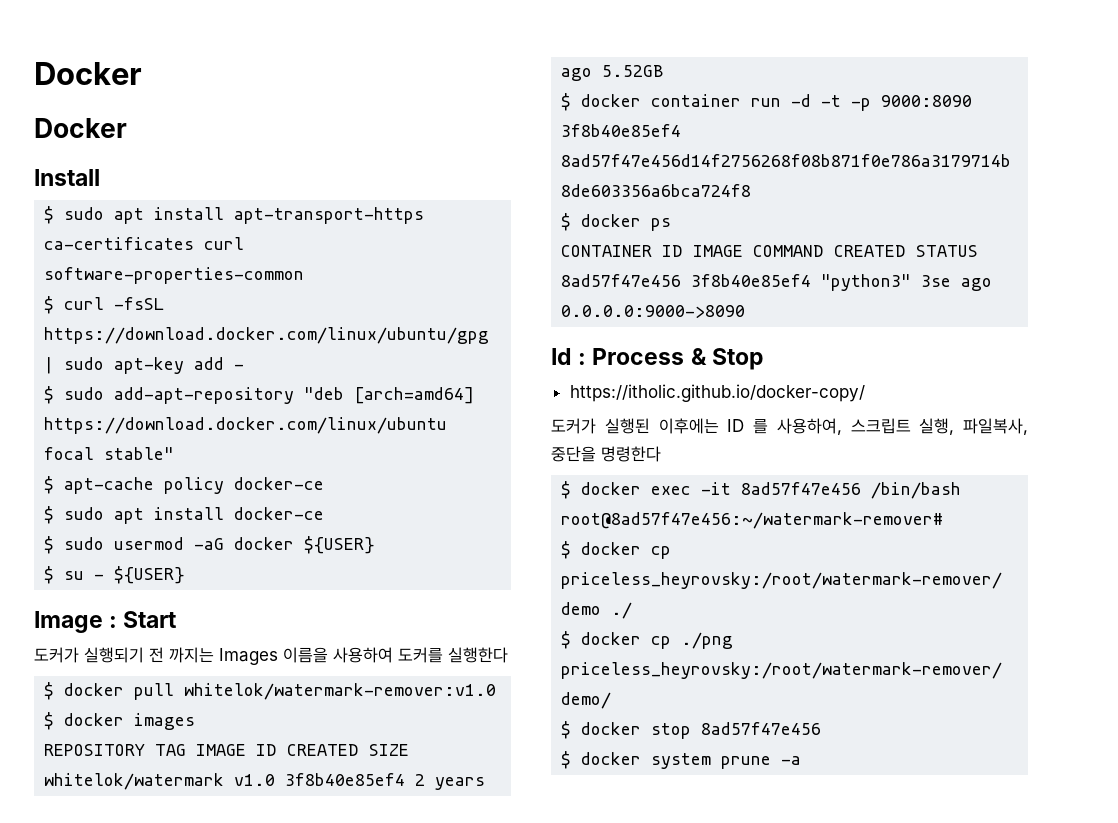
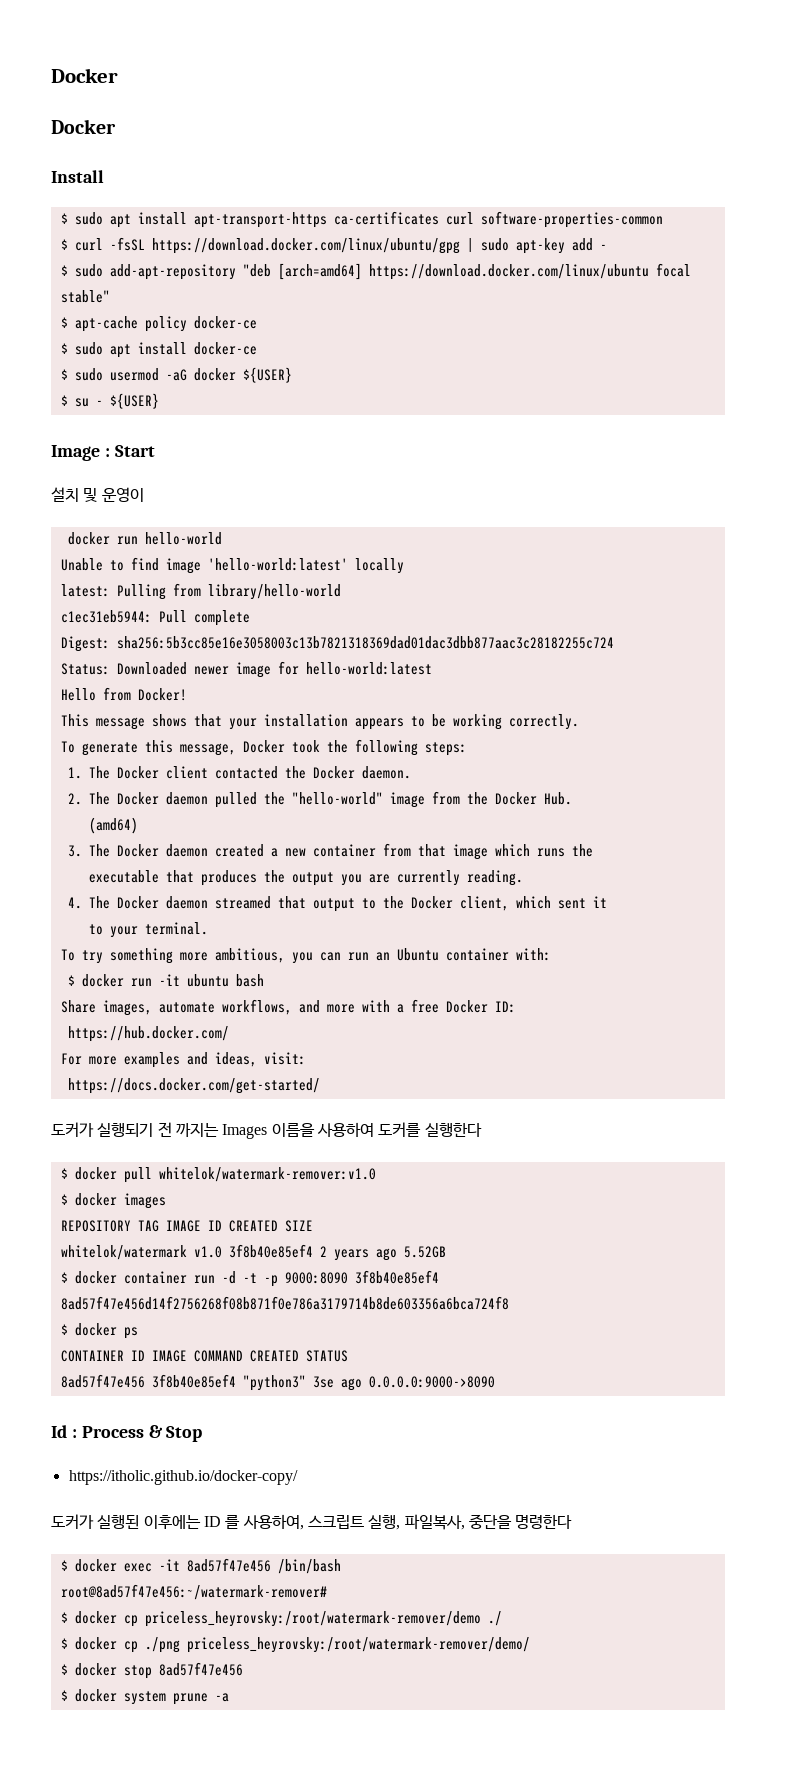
(178, 619) none -> [51,487,144,502] [67,532,222,545] [60,557,404,574] [60,583,341,600] [60,610,250,626] [60,636,614,652] [60,661,432,678] [60,687,187,701] [60,714,579,730] [60,739,467,756] [67,766,411,779] [67,791,572,808] [88,817,138,834] [67,843,593,860] [88,870,523,886] [67,896,607,912] [88,922,208,938] [60,948,551,964] [67,974,264,987] [60,999,516,1016] [67,1026,229,1042] [60,1052,306,1068] [67,1078,320,1094] // 설치 및 운영이 // docker run hello-world // Unable to find image 'hello-world:latest' locally // latest: Pulling from library/hello-world // c1ec31eb5944: Pull complete // Digest: sha256:5b3cc85e16e3058003c13b7821318369dad01dac3dbb877aac3c28182255c724 // Status: Downloaded newer image for hello-world:latest // Hello from Docker! // This message shows that your installation appears to be working correctly. // To generate this message, Docker took the following steps: // 1. The Docker client contacted the Docker daemon. // 2. The Docker daemon pulled the "hello-world" image from the Docker Hub. // (amd64) // 3. The Docker daemon created a new container from that image which runs the // executable that produces the output you are currently reading. // 4. The Docker daemon streamed that output to the Docker client, which sent it // to your terminal. // To try something more ambitious, you can run an Ubuntu container with: // $ docker run -it ubuntu bash // Share images, automate workflows, and more with a free Docker ID: // https://hub.docker.com/ // For more examples and ideas, visit: // https://docs.docker.com/get-started/

